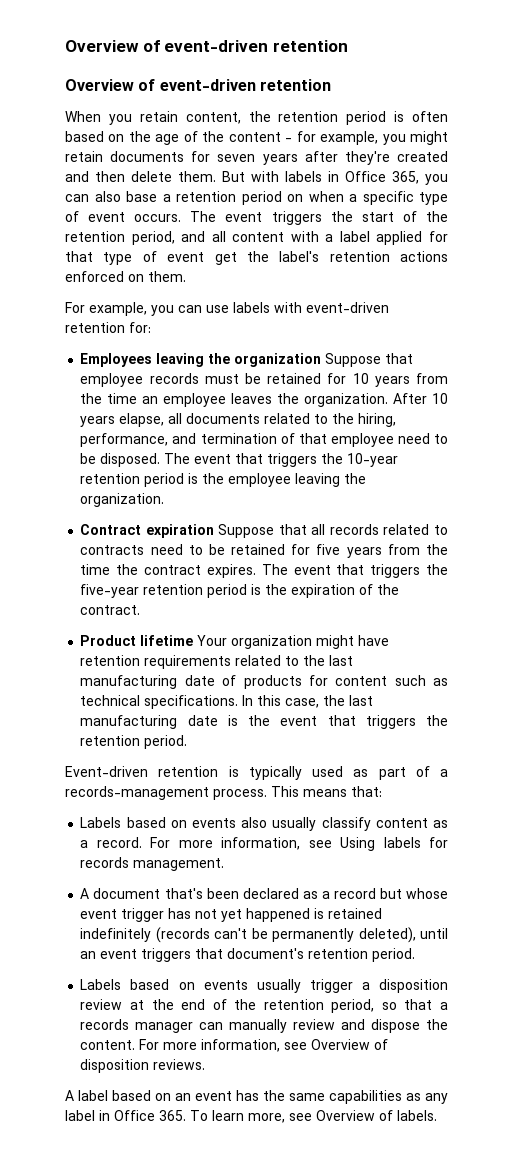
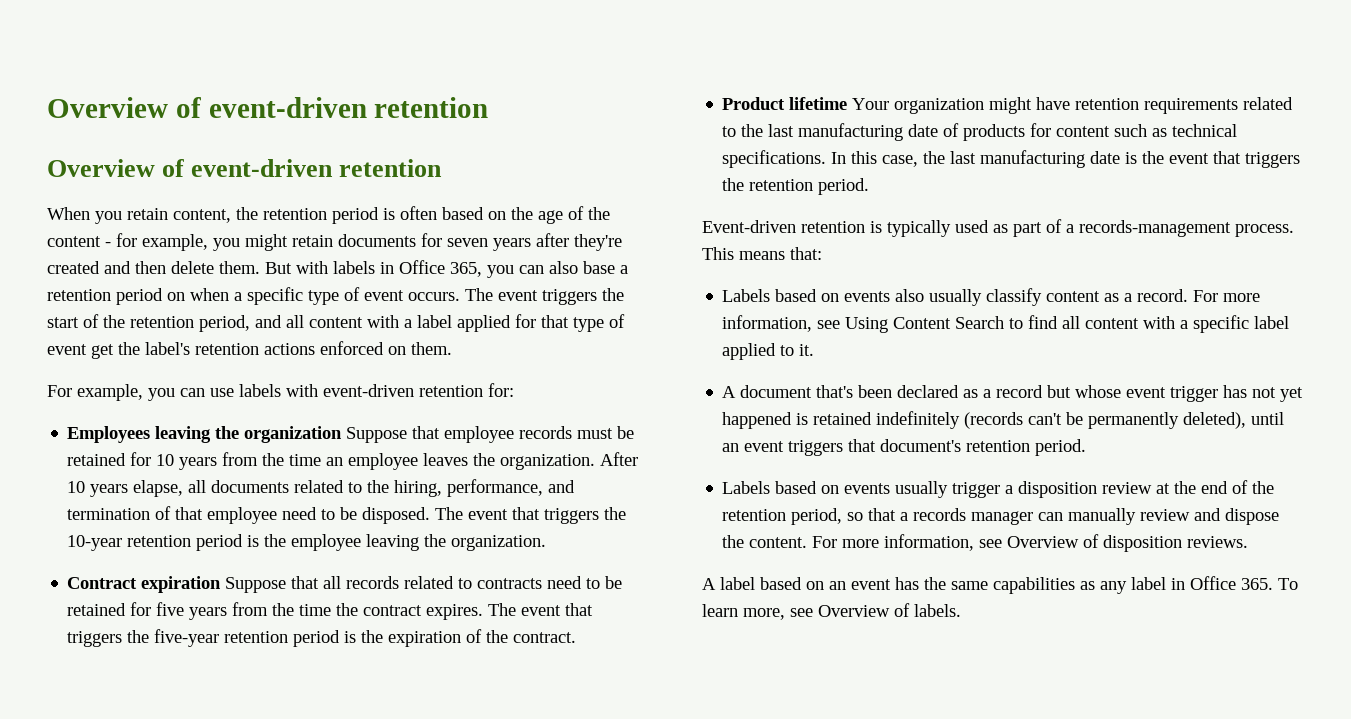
[383,837,448,848] [80,857,225,871] labels for records management. -> [893,315,1290,333] [722,343,815,360] Content Search to find all content with a specific label applied to it.

